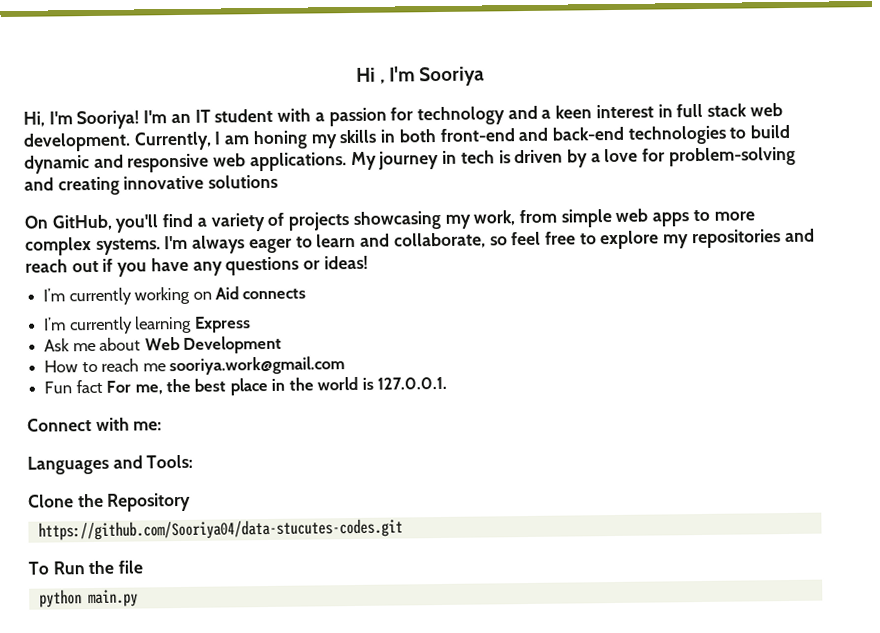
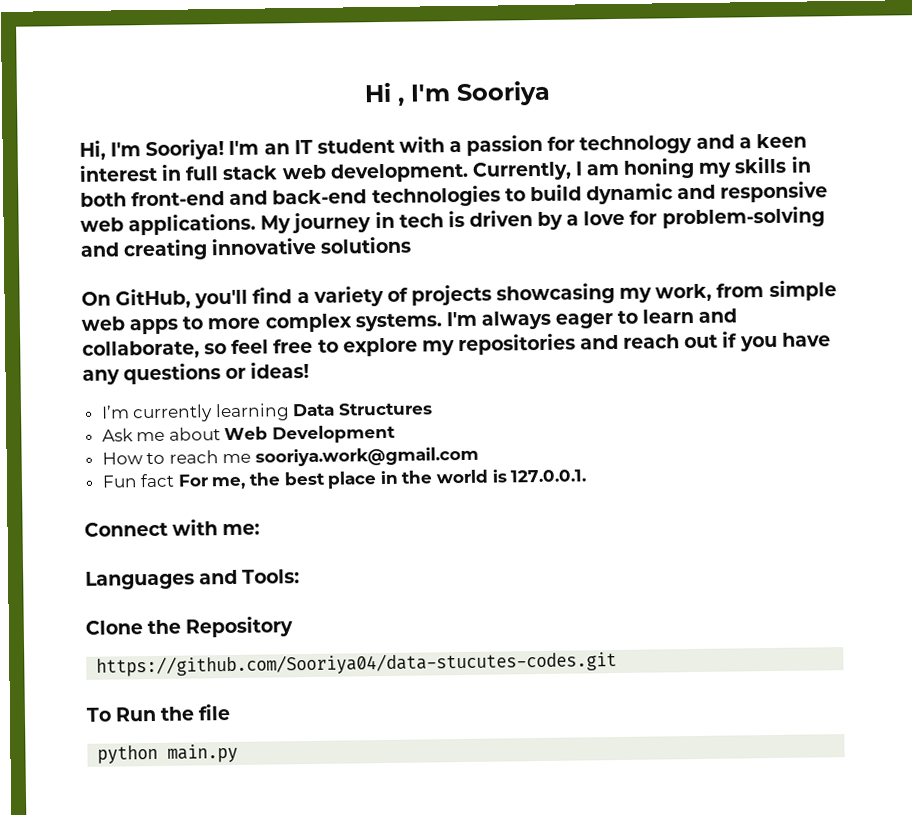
[43,286,307,306] // I’m currently working on Aid connects -> (310, 370) none
[193,316,251,333] Express -> [292,402,434,417] Data Structures

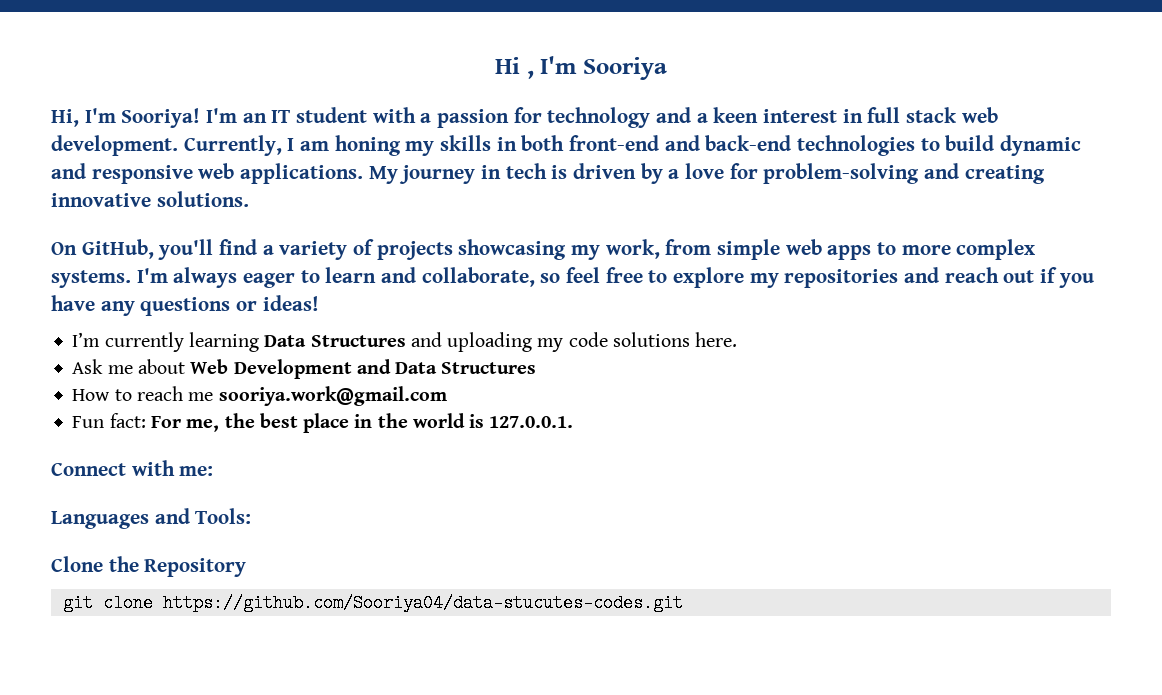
[320,236,412,254] solutions -> [156,191,249,207] solutions.
(434, 409) none -> [410,332,738,352] and uploading my code solutions here.
(397, 434) none -> [356,359,537,374] and Data Structures
[140,473,175,488] fact -> [109,413,146,428] fact:
(294, 627) none -> [62,594,153,612] git clone
[86,704,232,722] [97,743,239,764] // To Run the file // python main.py -> (683, 603) none

